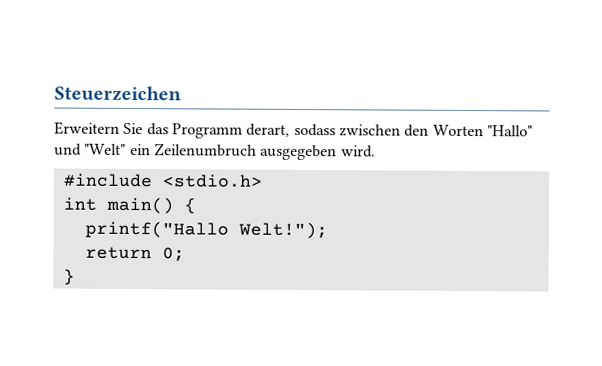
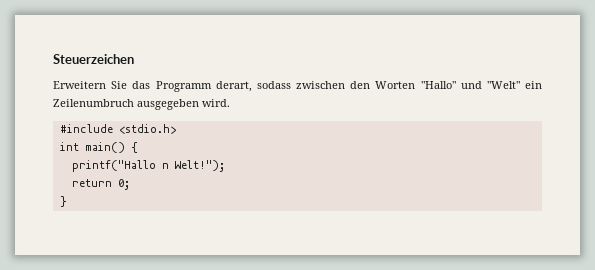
(229, 229) none -> [161,163,169,169] n

